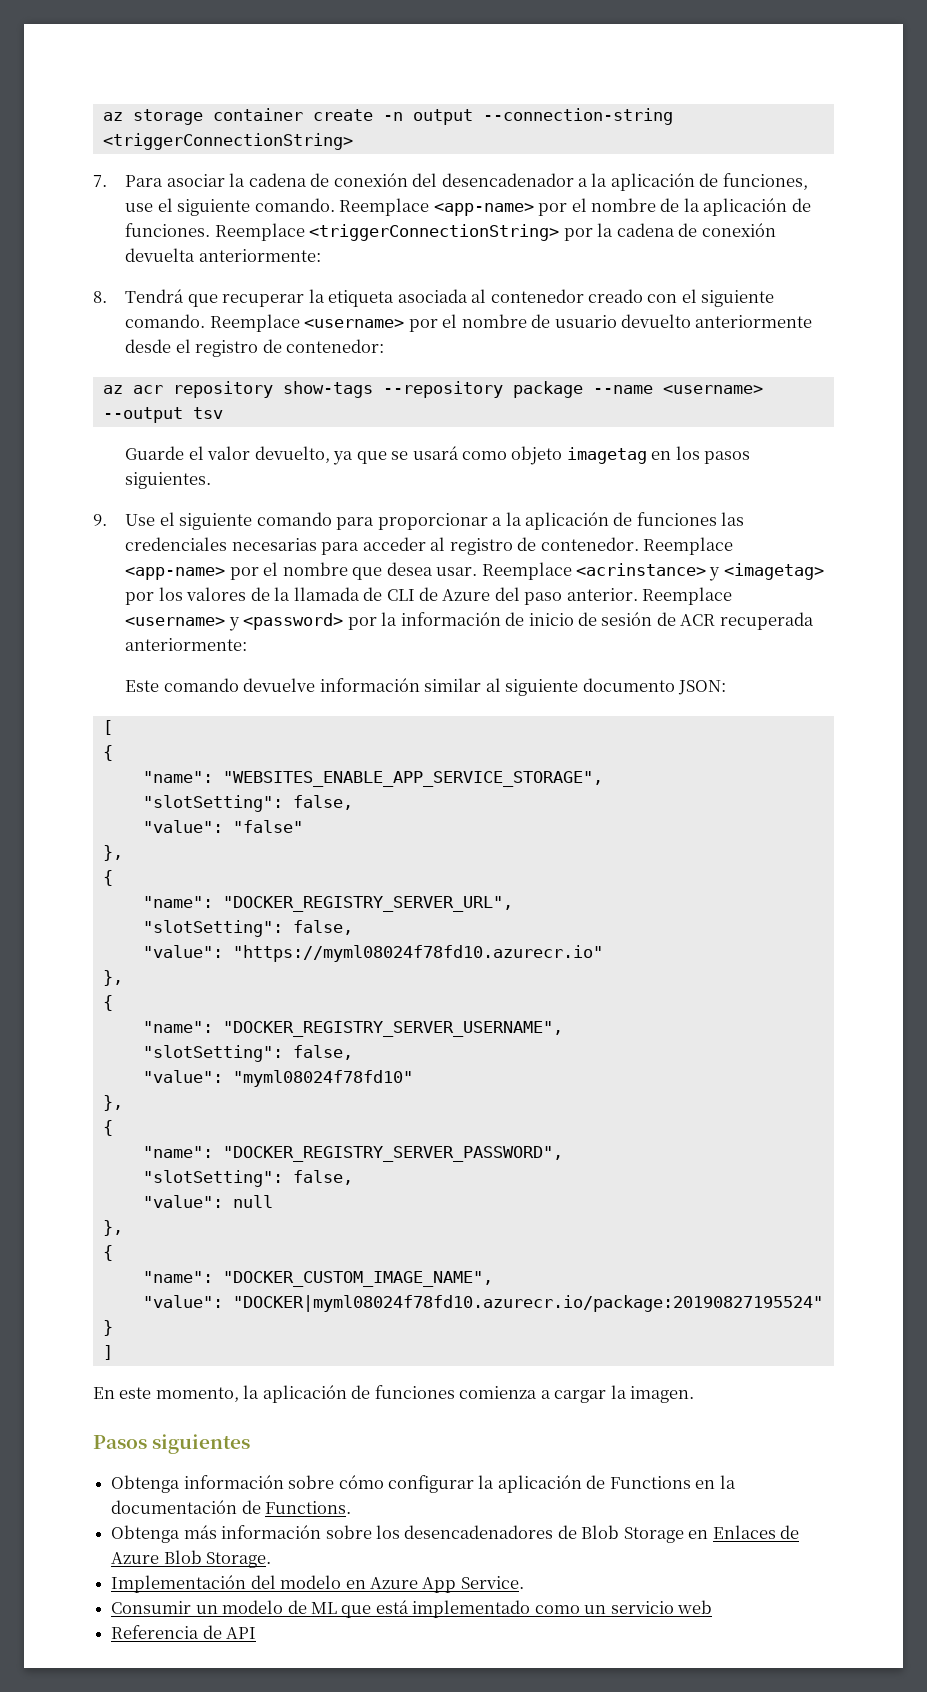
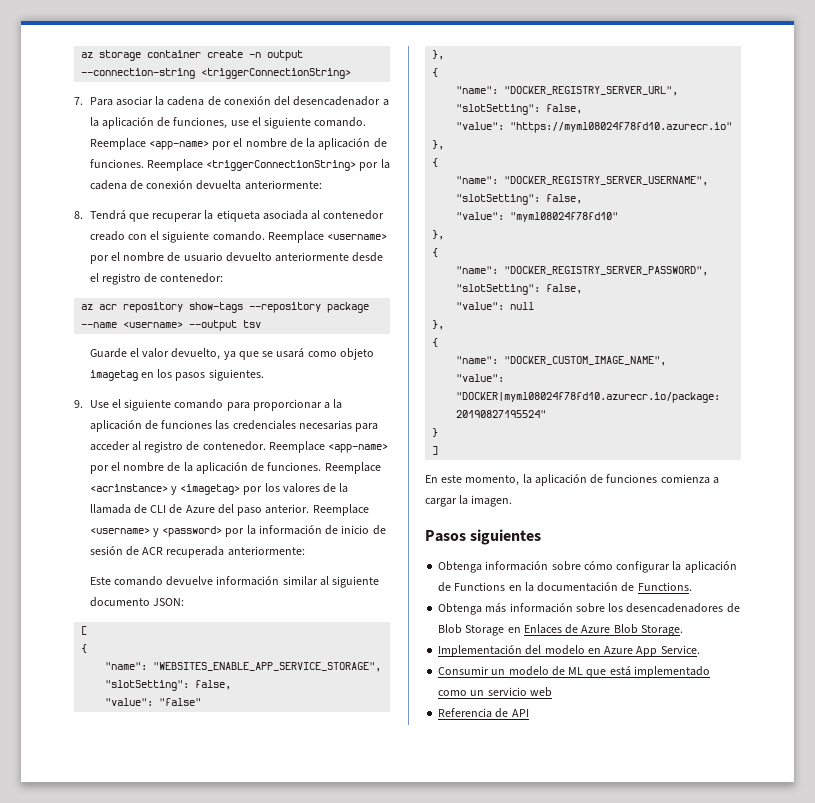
[352,562,478,580] que desea usar. -> [167,462,322,474] de la aplicación de funciones.

